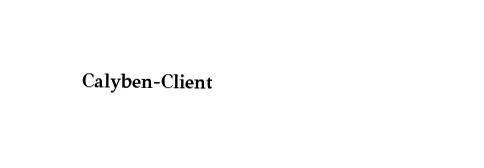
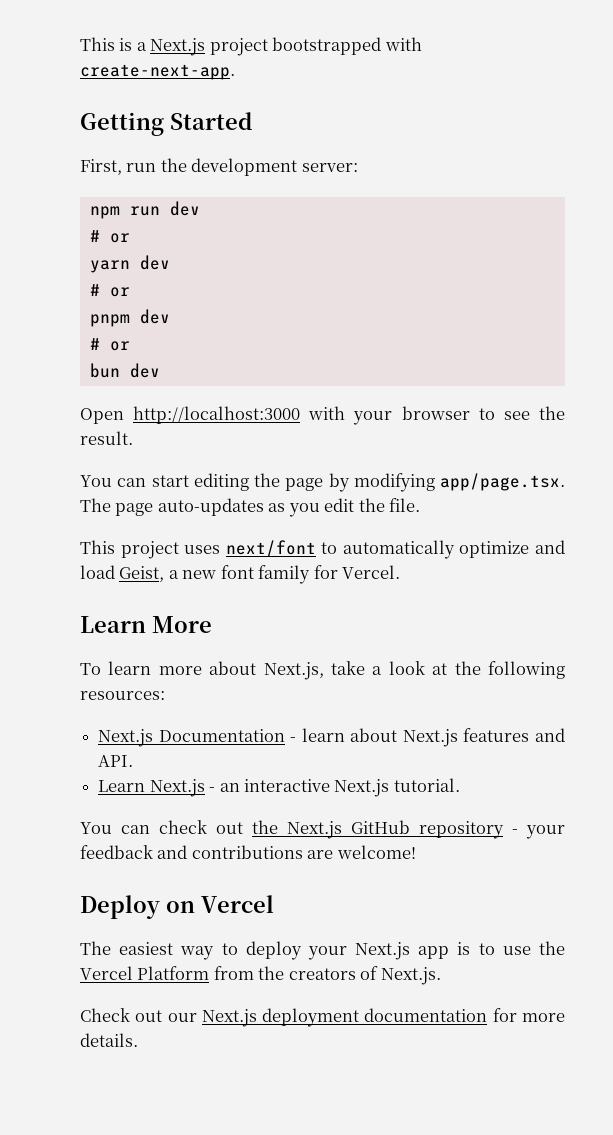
[81,72,214,94] Calyben-Client -> [80,37,422,56] [80,64,235,80] [80,112,252,136] [80,158,358,176] [89,201,200,219] [89,230,130,243] [89,255,170,273] [89,284,130,297] [89,309,170,327] [89,338,130,351] [89,363,160,378] [80,406,566,425] [80,431,133,445] [80,473,565,492] [80,498,421,517] [80,540,565,559] [80,565,401,584] [80,616,212,633] [80,661,565,680] [80,691,165,700] [98,728,565,747] [98,755,134,767] [98,778,460,797] [80,820,565,839] [80,845,416,859] [80,895,274,919] [80,941,565,960] [80,966,441,985] [80,1008,565,1027] [80,1033,138,1047] This is a Next.js project bootstrapped with create-next-app. // Getting Started // First, run the development server: // npm run dev // # or // yarn dev // # or // pnpm dev // # or // bun dev // Open http://localhost:3000 with your browser to see the result. // You can start editing the page by modifying app/page.tsx. The page auto-updates as you edit the file. // This project uses next/font to automatically optimize and load Geist, a new font family for Vercel. // Learn More // To learn more about Next.js, take a look at the following resources: // Next.js Documentation - learn about Next.js features and API. // Learn Next.js - an interactive Next.js tutorial. // You can check out the Next.js GitHub repository - your feedback and contributions are welcome! // Deploy on Vercel // The easiest way to deploy your Next.js app is to use the Vercel Platform from the creators of Next.js. // Check out our Next.js deployment documentation for more details.

